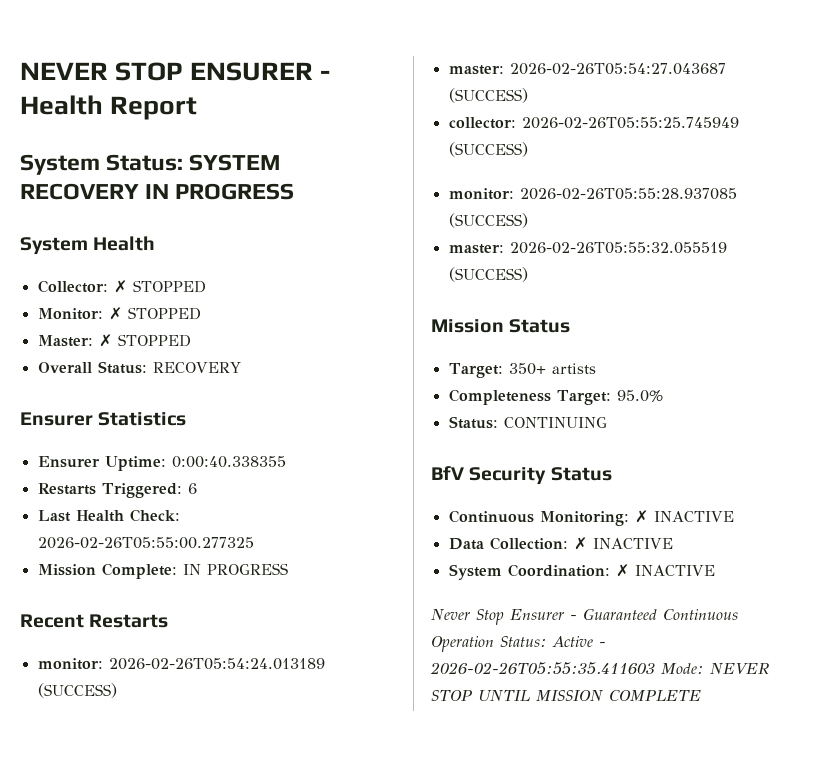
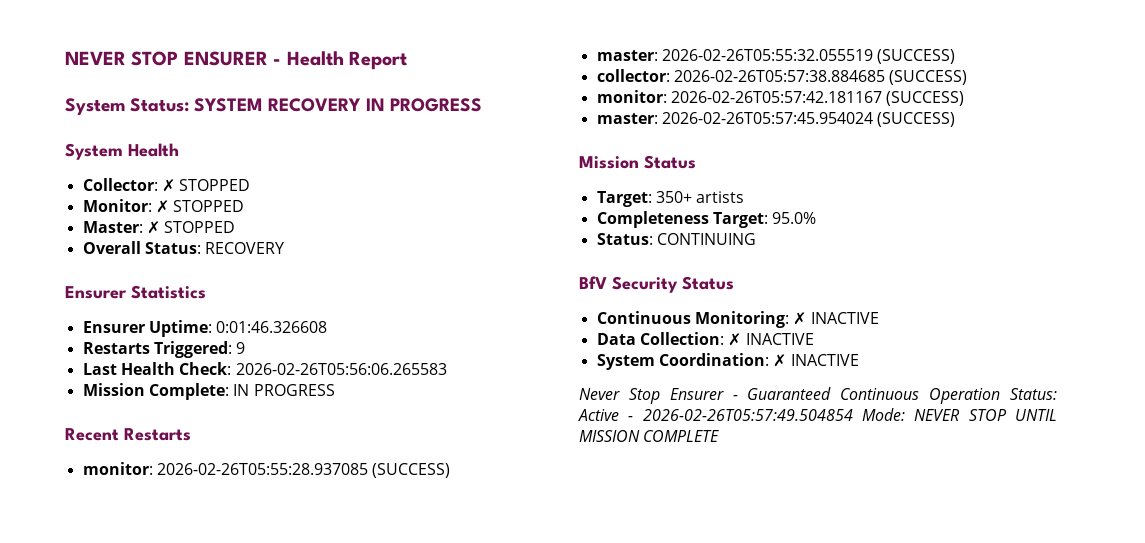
[171,456,286,468] 0:00:40.338355 -> [216,321,328,333] 0:01:46.326608
[187,483,197,494] 6 -> [236,342,246,354] 9
[37,537,254,549] 2026-02-26T05:55:00.277325 -> [235,363,447,375] 2026-02-26T05:56:06.265583
[37,658,325,670] [37,683,117,698] [448,63,726,75] [448,88,528,103] [448,117,739,129] [448,142,528,157] // monitor: 2026-02-26T05:54:24.013189 (SUCCESS) // master: 2026-02-26T05:54:27.043687 (SUCCESS) // collector: 2026-02-26T05:55:25.745949 (SUCCESS) -> (191, 434) none
(528, 274) none -> [596,69,968,85] [596,90,965,106] [596,112,956,127] // collector: 2026-02-26T05:57:38.884685 (SUCCESS) // monitor: 2026-02-26T05:57:42.181167 (SUCCESS) // master: 2026-02-26T05:57:45.954024 (SUCCESS)
[430,662,655,675] 2026-02-26T05:55:35.411603 -> [642,409,853,421] 2026-02-26T05:57:49.504854

